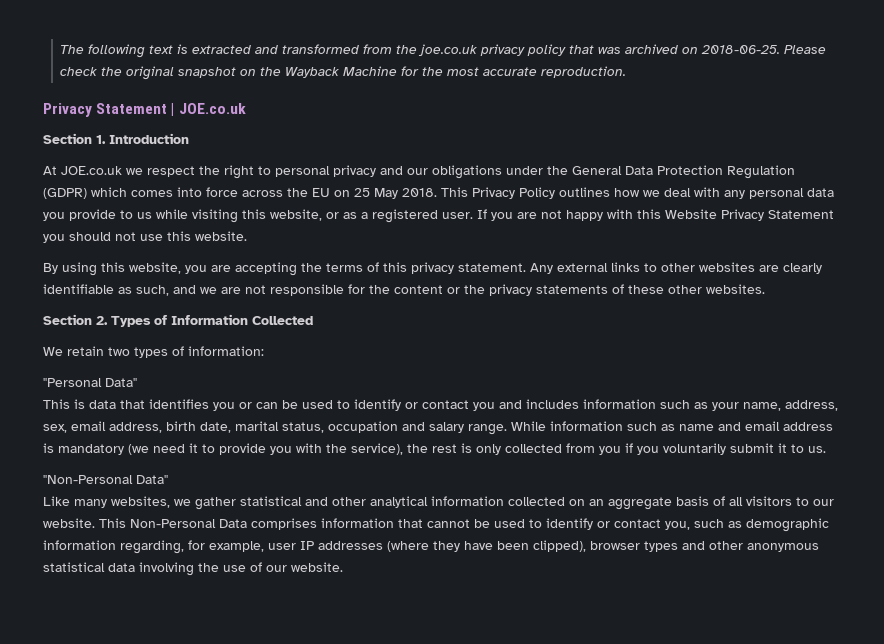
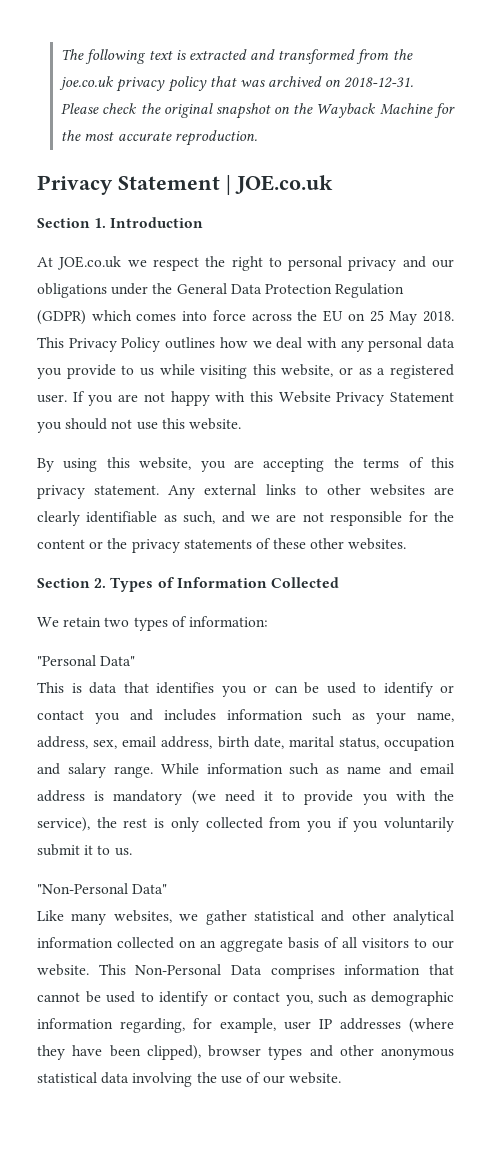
[701,45,781,54] 2018-06-25. -> [344,77,414,88] 2018-12-31.

